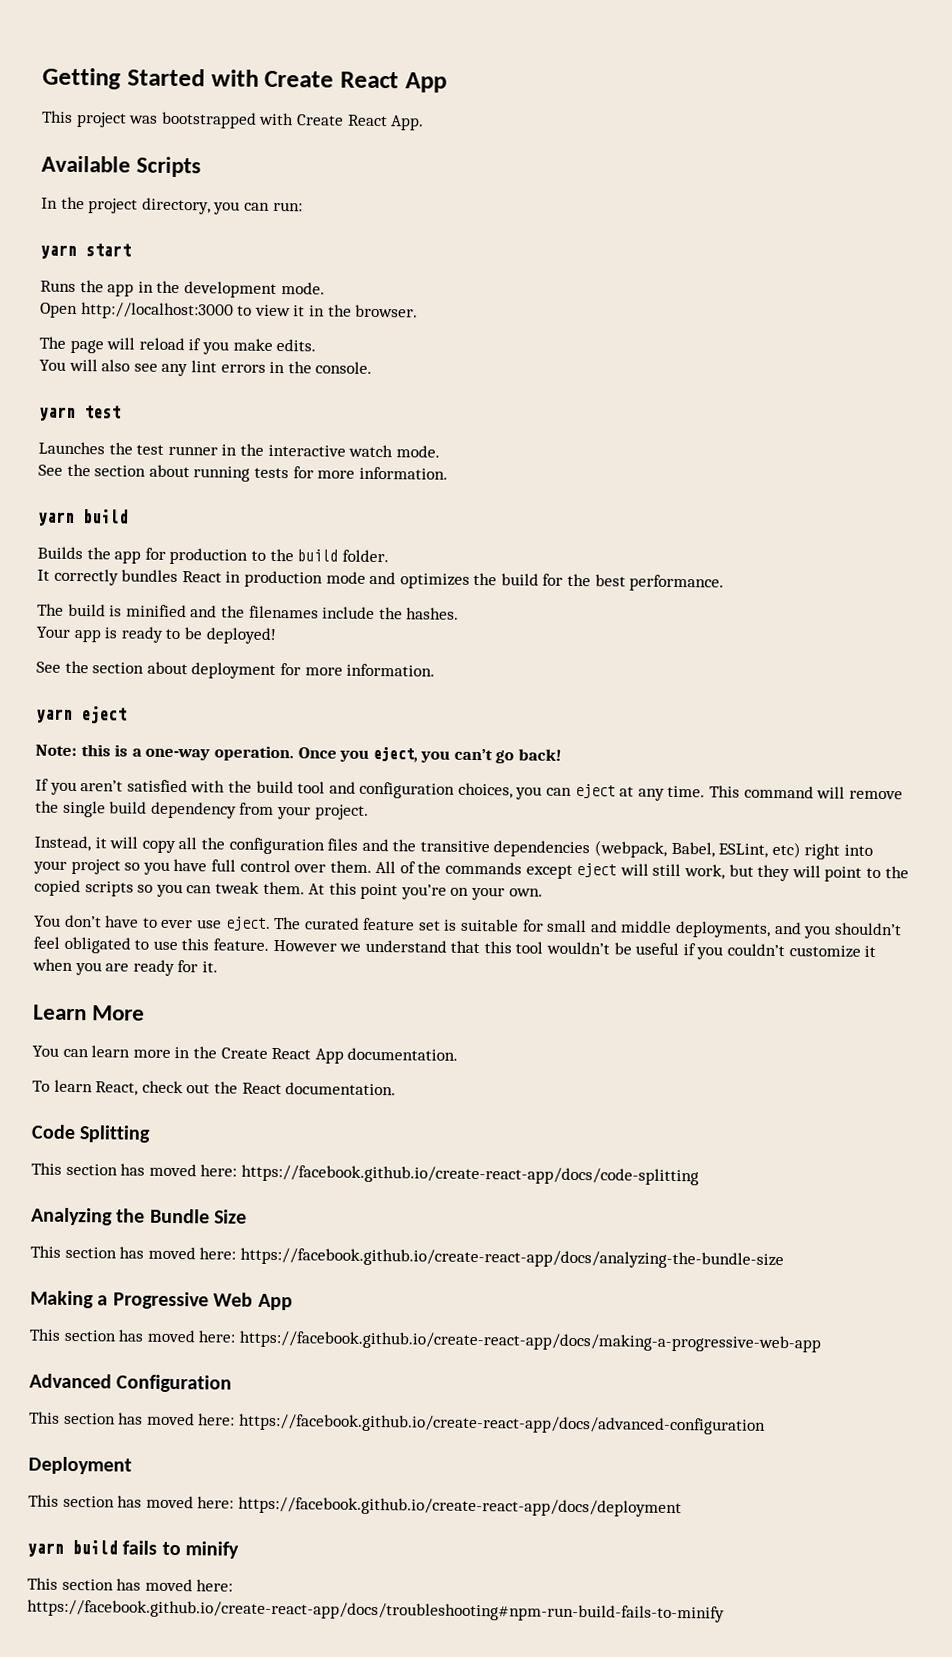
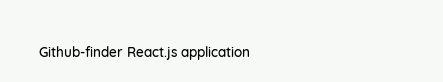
[42,67,447,93] [42,110,425,131] [41,155,202,178] [41,196,303,215] [40,243,131,259] [40,280,325,298] [40,302,419,320] [39,336,317,355] [39,358,373,377] [39,405,121,421] [38,441,440,458] [38,463,448,482] [37,509,129,526] [37,546,389,565] [37,568,725,592] [37,603,460,620] [36,626,276,644] [36,660,436,680] [36,706,127,724] [35,744,563,764] [35,778,903,801] [35,800,369,820] [34,835,874,860] [33,858,909,882] [34,879,543,901] [34,914,902,939] [33,936,877,960] [32,958,218,977] [33,1004,146,1021] [32,1045,459,1064] [32,1079,397,1096] [31,1124,152,1143] [31,1162,699,1186] [31,1207,248,1226] [30,1245,784,1270] [30,1290,293,1311] [29,1328,821,1353] [29,1373,233,1393] [29,1411,766,1435] [28,1456,132,1475] [28,1494,682,1518] [27,1540,240,1559] [27,1577,234,1592] [27,1599,725,1623] Getting Started with Create React App // This project was bootstrapped with Create React App. // Available Scripts // In the project directory, you can run: // yarn start // Runs the app in the development mode. // Open http://localhost:3000 to view it in the browser. // The page will reload if you make edits. // You will also see any lint errors in the console. // yarn test // Launches the test runner in the interactive watch mode. // See the section about running tests for more information. // yarn build // Builds the app for production to the build folder. // It correctly bundles React in production mode and optimizes the build for the best performance. // The build is minified and the filenames include the hashes. // Your app is ready to be deployed! // See the section about deployment for more information. // yarn eject // Note: this is a one-way operation. Once you eject, you can’t go back! // If you aren’t satisfied with the build tool and configuration choices, you can eject at any time. This command will remove the single build dependency from your project. // Instead, it will copy all the configuration files and the transitive dependencies (webpack, Babel, ESLint, etc) right into your project so you have full control over them. All of the commands except eject will still work, but they will point to the copied scripts so you can tweak them. At this point you’re on your own. // You don’t have to ever use eject. The curated feature set is suitable for small and middle deployments, and you shouldn’t feel obligated to use this feature. However we understand that this tool wouldn’t be useful if you couldn’t customize it when you are ready for it. // Learn More // You can learn more in the Create React App documentation. // To learn React, check out the React documentation. // Code Splitting // This section has moved here: https://facebook.github.io/create-react-app/docs/code-splitting // Analyzing the Bundle Size // This section has moved here: https://facebook.github.io/create-react-app/docs/analyzing-the-bundle-size // Making a Progressive Web App // This section has moved here: https://facebook.github.io/create-react-app/docs/making-a-progressive-web-app // Advanced Configuration // This section has moved here: https://facebook.github.io/create-react-app/docs/advanced-configuration // Deployment // This section has moved here: https://facebook.github.io/create-react-app/docs/deployment // yarn build fails to minify // This section has moved here: https://facebook.github.io/create-react-app/docs/troubleshooting#npm-run-build-fails-to-minify -> [39,46,250,60] Github-finder React.js application

